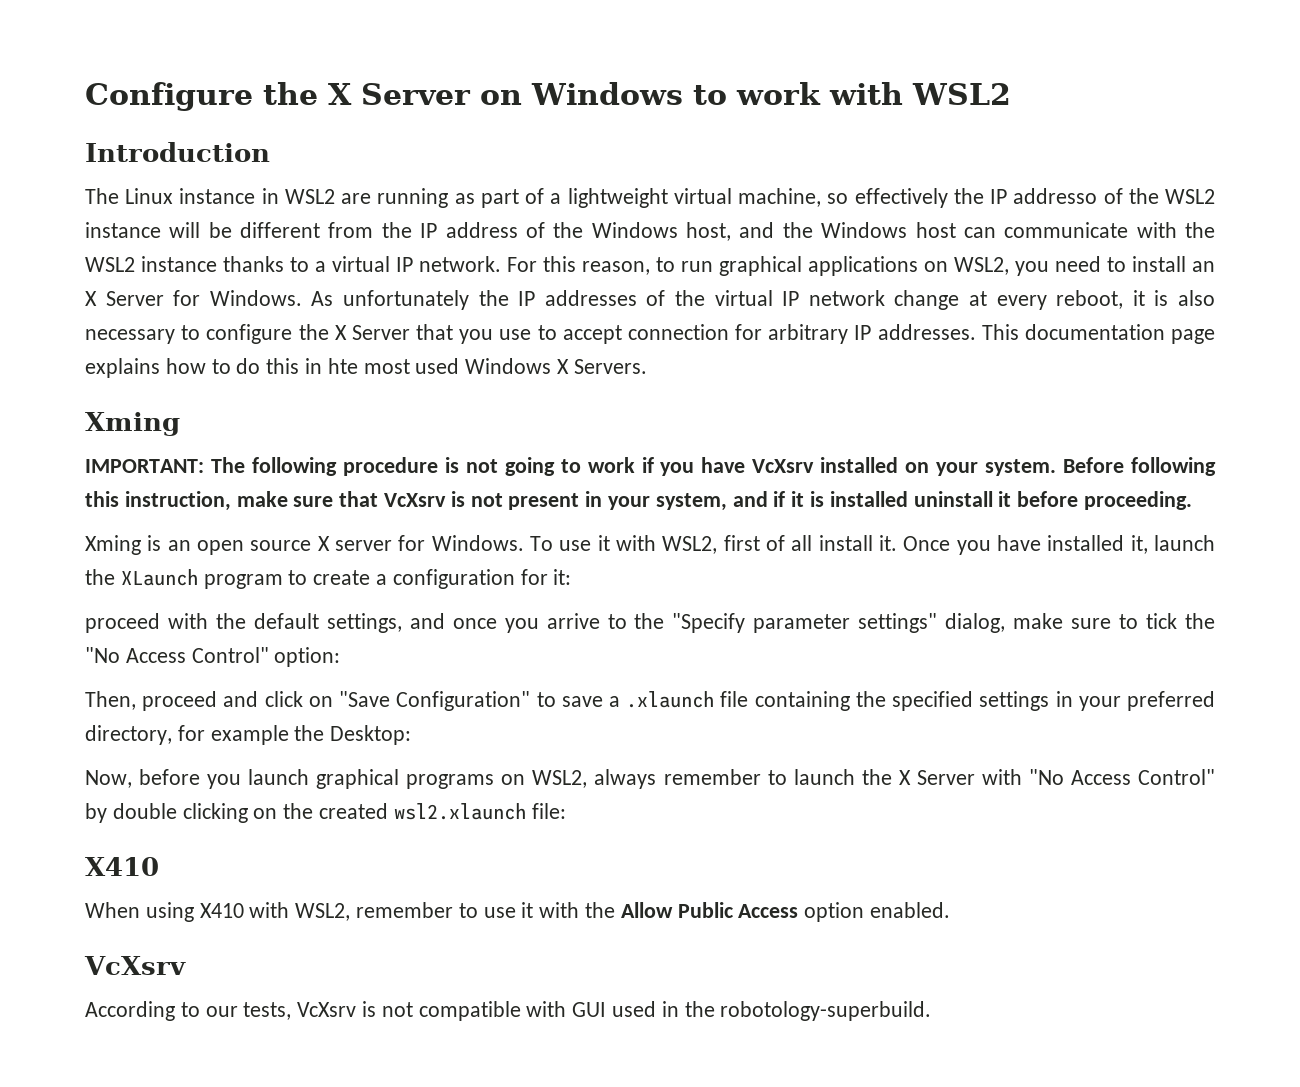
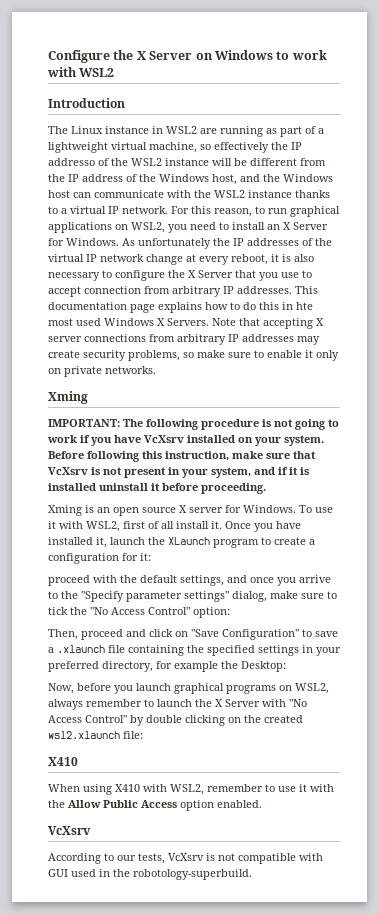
[735,324,762,340] for -> [144,286,170,294] from
(647, 366) none -> [212,318,324,329] [48,334,320,345] [48,350,339,361] [48,366,156,377] Note that accepting X server connections from arbitrary IP addresses may create security problems, so make sure to enable it only on private networks.

